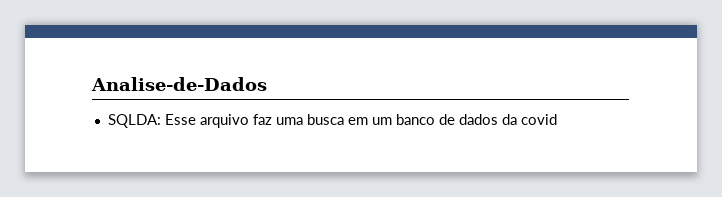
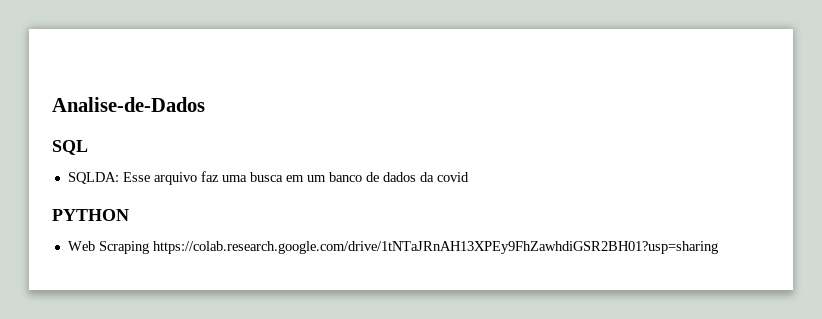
(267, 84) none -> [52,140,88,155] // SQL
(557, 119) none -> [52,209,129,221] [67,241,718,254] // PYTHON // Web Scraping https://colab.research.google.com/drive/1tNTaJRnAH13XPEy9FhZawhdiGSR2BH01?usp=sharing

